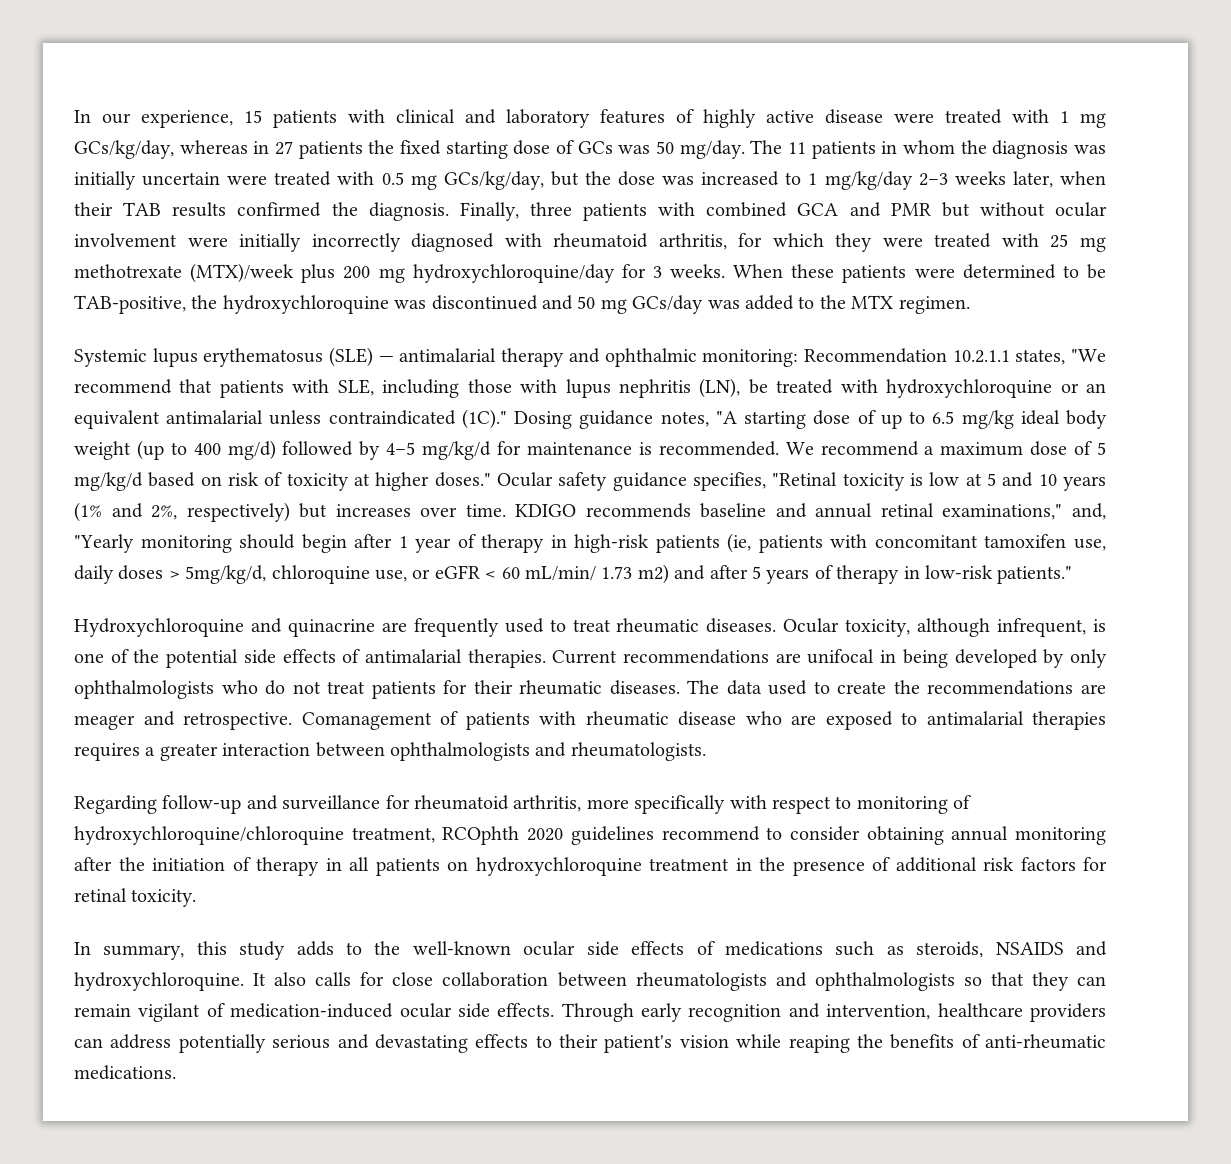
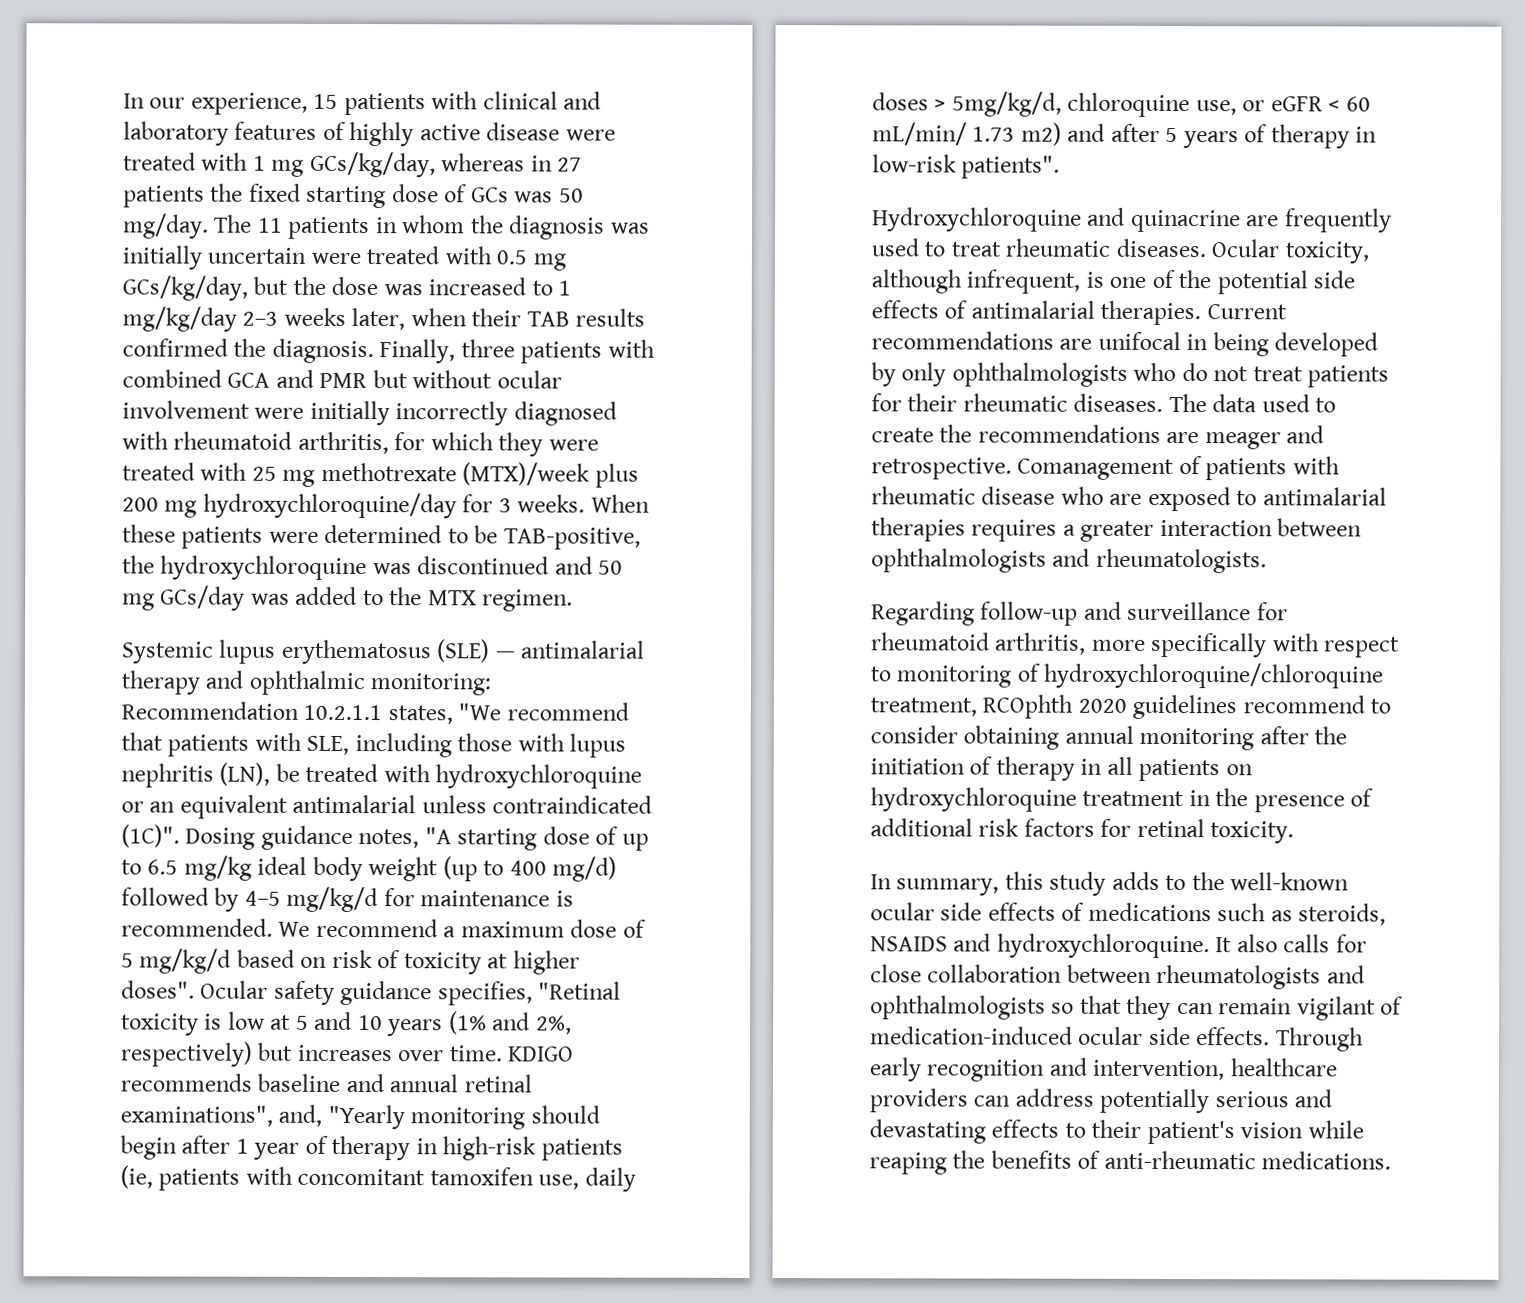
[461,409,507,429] (1C)." -> [121,824,180,848] (1C)".
[434,472,491,487] doses." -> [121,980,195,999] doses".
[942,504,1063,520] examinations," -> [120,1105,273,1127] examinations",
[997,566,1073,584] patients." -> [961,155,1061,179] patients".

